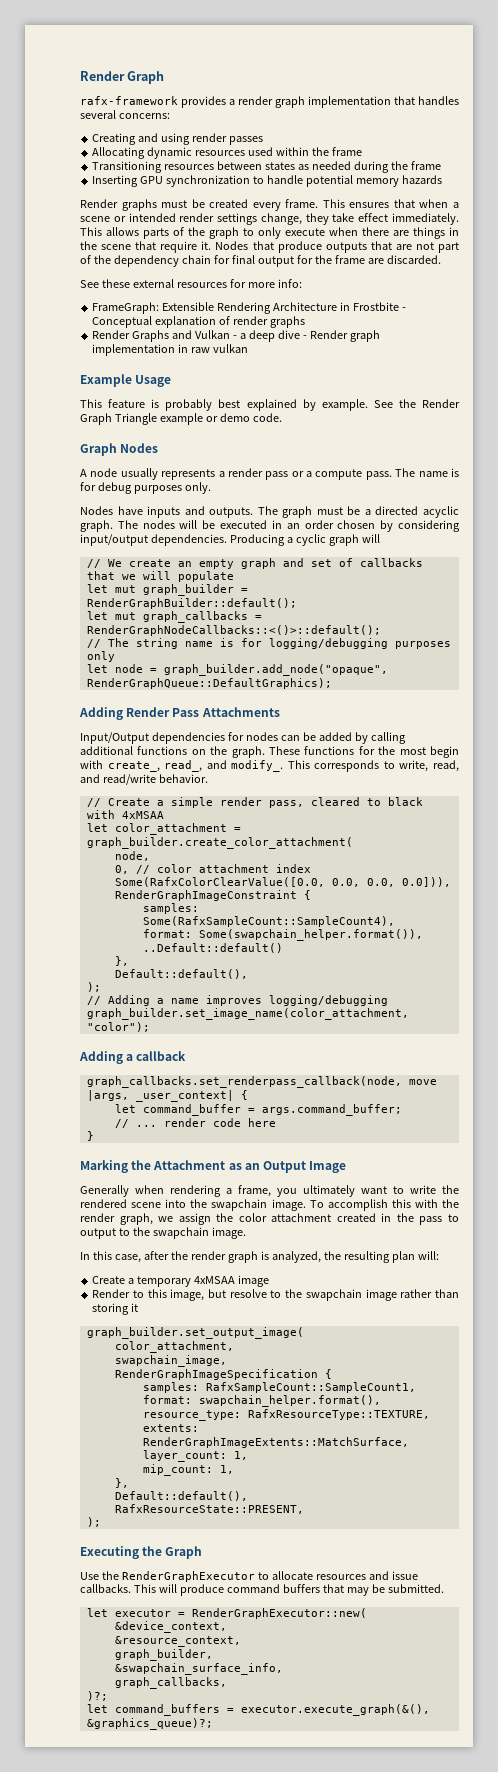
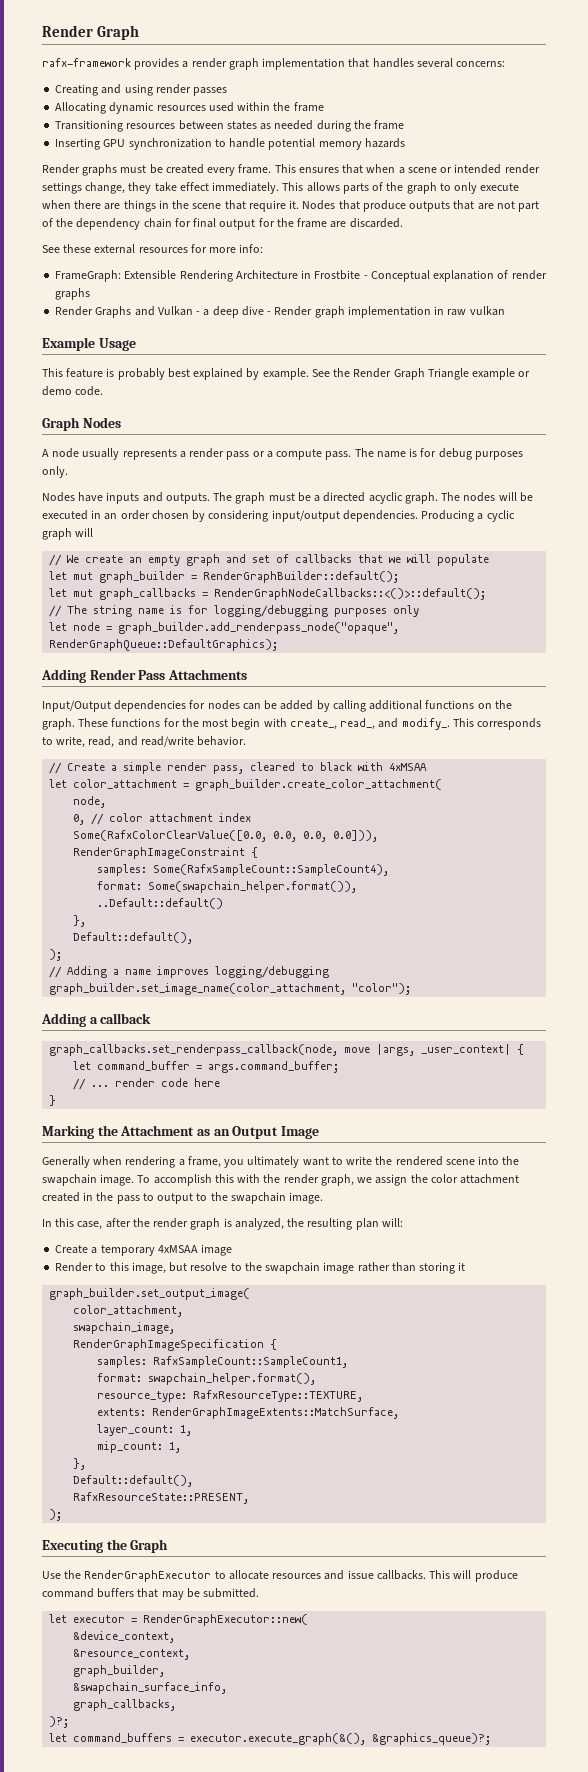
[163,664,388,676] graph_builder.add_node("opaque", -> [118,622,400,634] graph_builder.add_renderpass_node("opaque",

